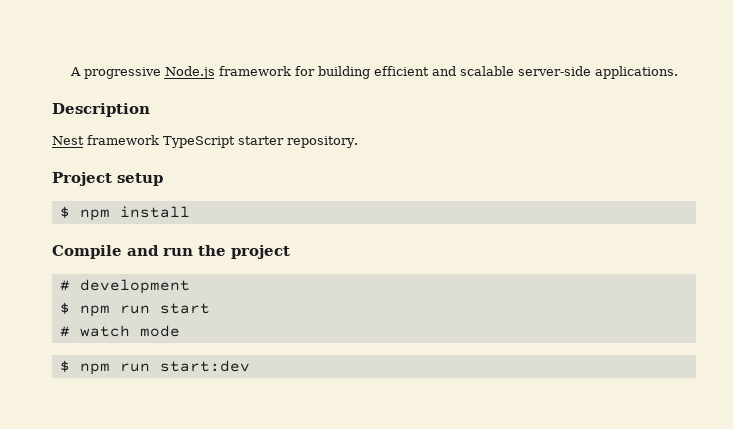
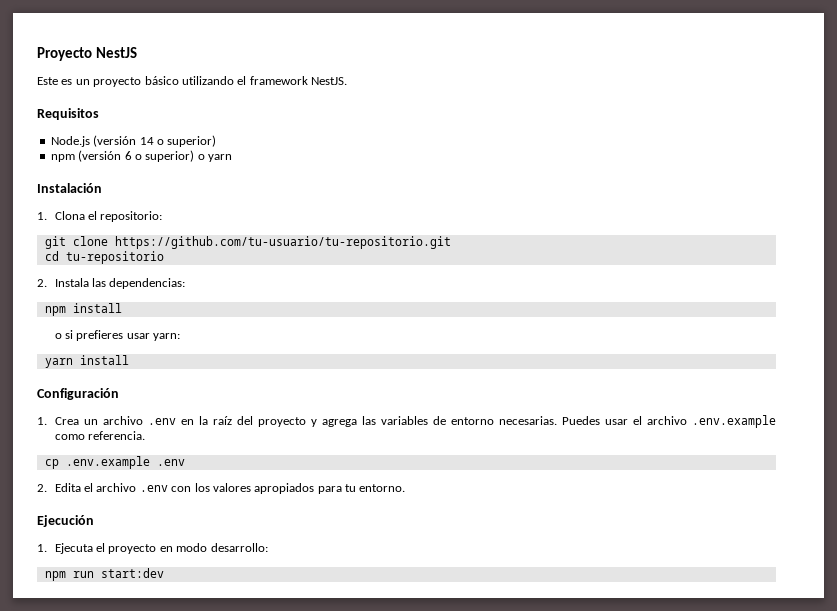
[69,66,678,79] [52,103,150,117] [52,135,358,148] [52,172,163,186] [59,206,190,221] [52,245,290,259] [59,279,190,294] [59,302,210,317] [59,325,180,337] [59,360,70,372] A progressive Node.js framework for building efficient and scalable server-side applications. // Description // Nest framework TypeScript starter repository. // Project setup // $ npm install // Compile and run the project // # development // $ npm run start // # watch mode // $ -> [37,47,137,61] [37,76,347,87] [37,108,99,120] [50,135,217,147] [50,150,232,162] [37,183,102,193] [37,211,163,222] [44,236,451,249] [44,251,164,264] [37,278,186,289] [44,303,122,316] [54,330,181,341] [44,355,129,368] [37,388,119,400] [37,415,776,428] [54,431,145,440] [44,456,185,469] [37,483,406,494] [37,515,94,527] [37,543,268,554] Proyecto NestJS // Este es un proyecto básico utilizando el framework NestJS. // Requisitos // Node.js (versión 14 o superior) // npm (versión 6 o superior) o yarn // Instalación // 1. Clona el repositorio: // git clone https://github.com/tu-usuario/tu-repositorio.git // cd tu-repositorio // 2. Instala las dependencias: // npm install // o si prefieres usar yarn: // yarn install // Configuración // 1. Crea un archivo .env en la raíz del proyecto y agrega las variables de entorno necesarias. Puedes usar el archivo .env.example como referencia. // cp .env.example .env // 2. Edita el archivo .env con los valores apropiados para tu entorno. // Ejecución // 1. Ejecuta el proyecto en modo desarrollo: //

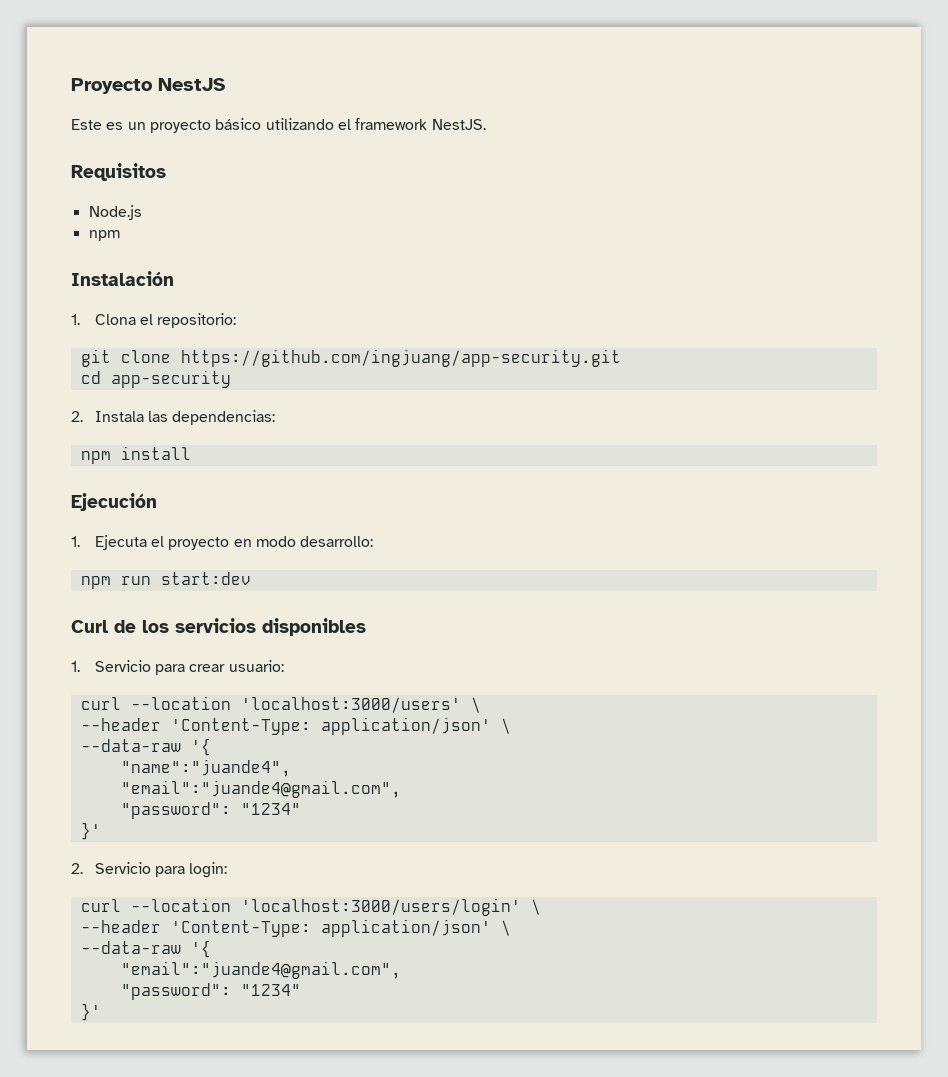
[93,135,217,147] [50,150,232,162] (versión 14 o superior) // npm (versión 6 o superior) o yarn -> [88,230,120,241] // npm
[114,236,451,249] https://github.com/tu-usuario/tu-repositorio.git -> [180,349,621,367] https://github.com/ingjuang/app-security.git
[65,251,164,264] tu-repositorio -> [110,370,231,388] app-security
[54,330,181,341] [44,355,129,368] [37,388,119,400] [37,415,776,428] [54,431,145,440] [44,456,185,469] [37,483,406,494] // o si prefieres usar yarn: // yarn install // Configuración // 1. Crea un archivo .env en la raíz del proyecto y agrega las variables de entorno necesarias. Puedes usar el archivo .env.example como referencia. // cp .env.example .env // 2. Edita el archivo .env con los valores apropiados para tu entorno. -> (191, 453) none
(164, 573) none -> [71,618,366,636] [71,660,284,675] [80,696,481,713] [80,717,511,735] [80,738,211,756] [120,759,291,777] [120,780,401,798] [120,802,301,819] [80,822,101,840] [71,862,228,878] [80,898,541,916] [80,919,511,937] [80,940,211,958] [120,961,401,979] [120,983,301,1000] [80,1003,101,1021] // Curl de los servicios disponibles // 1. Servicio para crear usuario: // curl --location 'localhost:3000/users' \ // --header 'Content-Type: application/json' \ // --data-raw '{ // "name":"juande4", // "email":"juande4@gmail.com", // "password": "1234" // }' // 2. Servicio para login: // curl --location 'localhost:3000/users/login' \ // --header 'Content-Type: application/json' \ // --data-raw '{ // "email":"juande4@gmail.com", // "password": "1234" // }'

